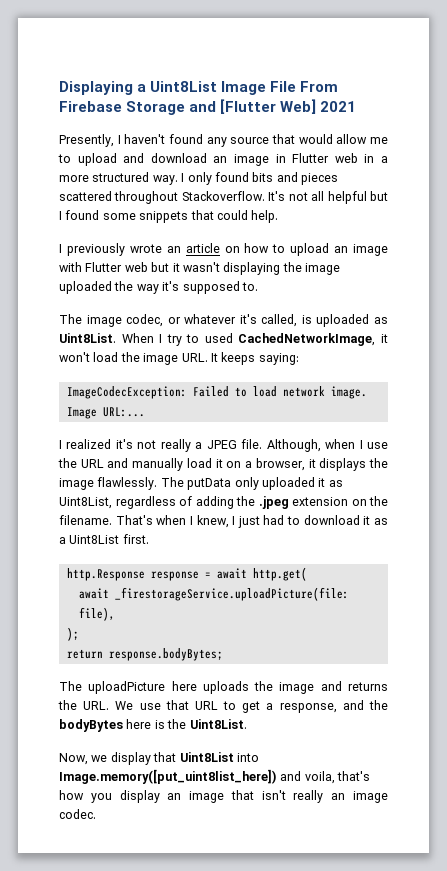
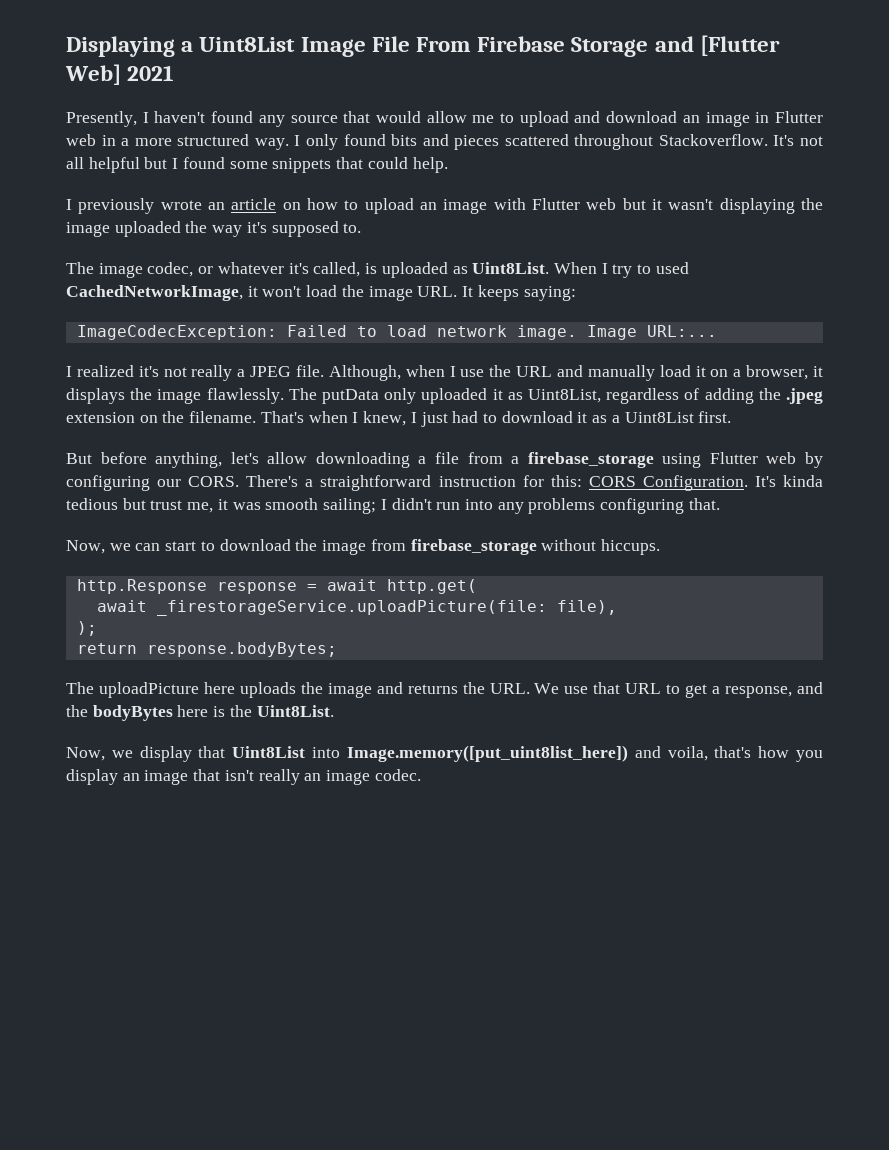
(149, 539) none -> [66,452,823,468] [66,475,824,491] [66,498,720,514] [66,539,660,555] // But before anything, let's allow downloading a file from a firebase_storage using Flutter web by configuring our CORS. There's a straightforward instruction for this: CORS Configuration. It's kinda tedious but trust me, it was smooth sailing; I didn't run into any problems configuring that. // Now, we can start to download the image from firebase_storage without hiccups.

